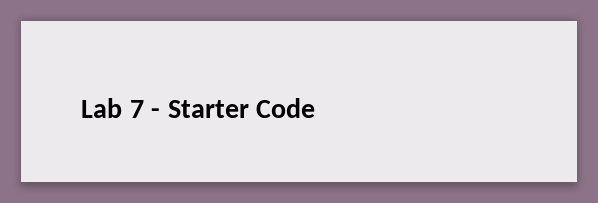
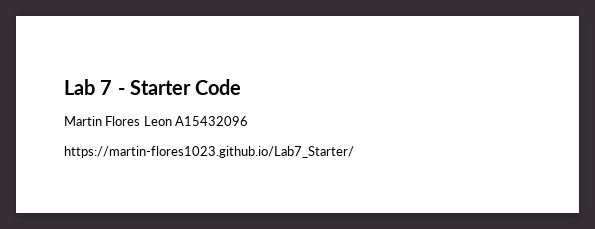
(316, 108) none -> [64,116,249,126] [64,146,354,158] // Martin Flores Leon A15432096 // https://martin-flores1023.github.io/Lab7_Starter/

